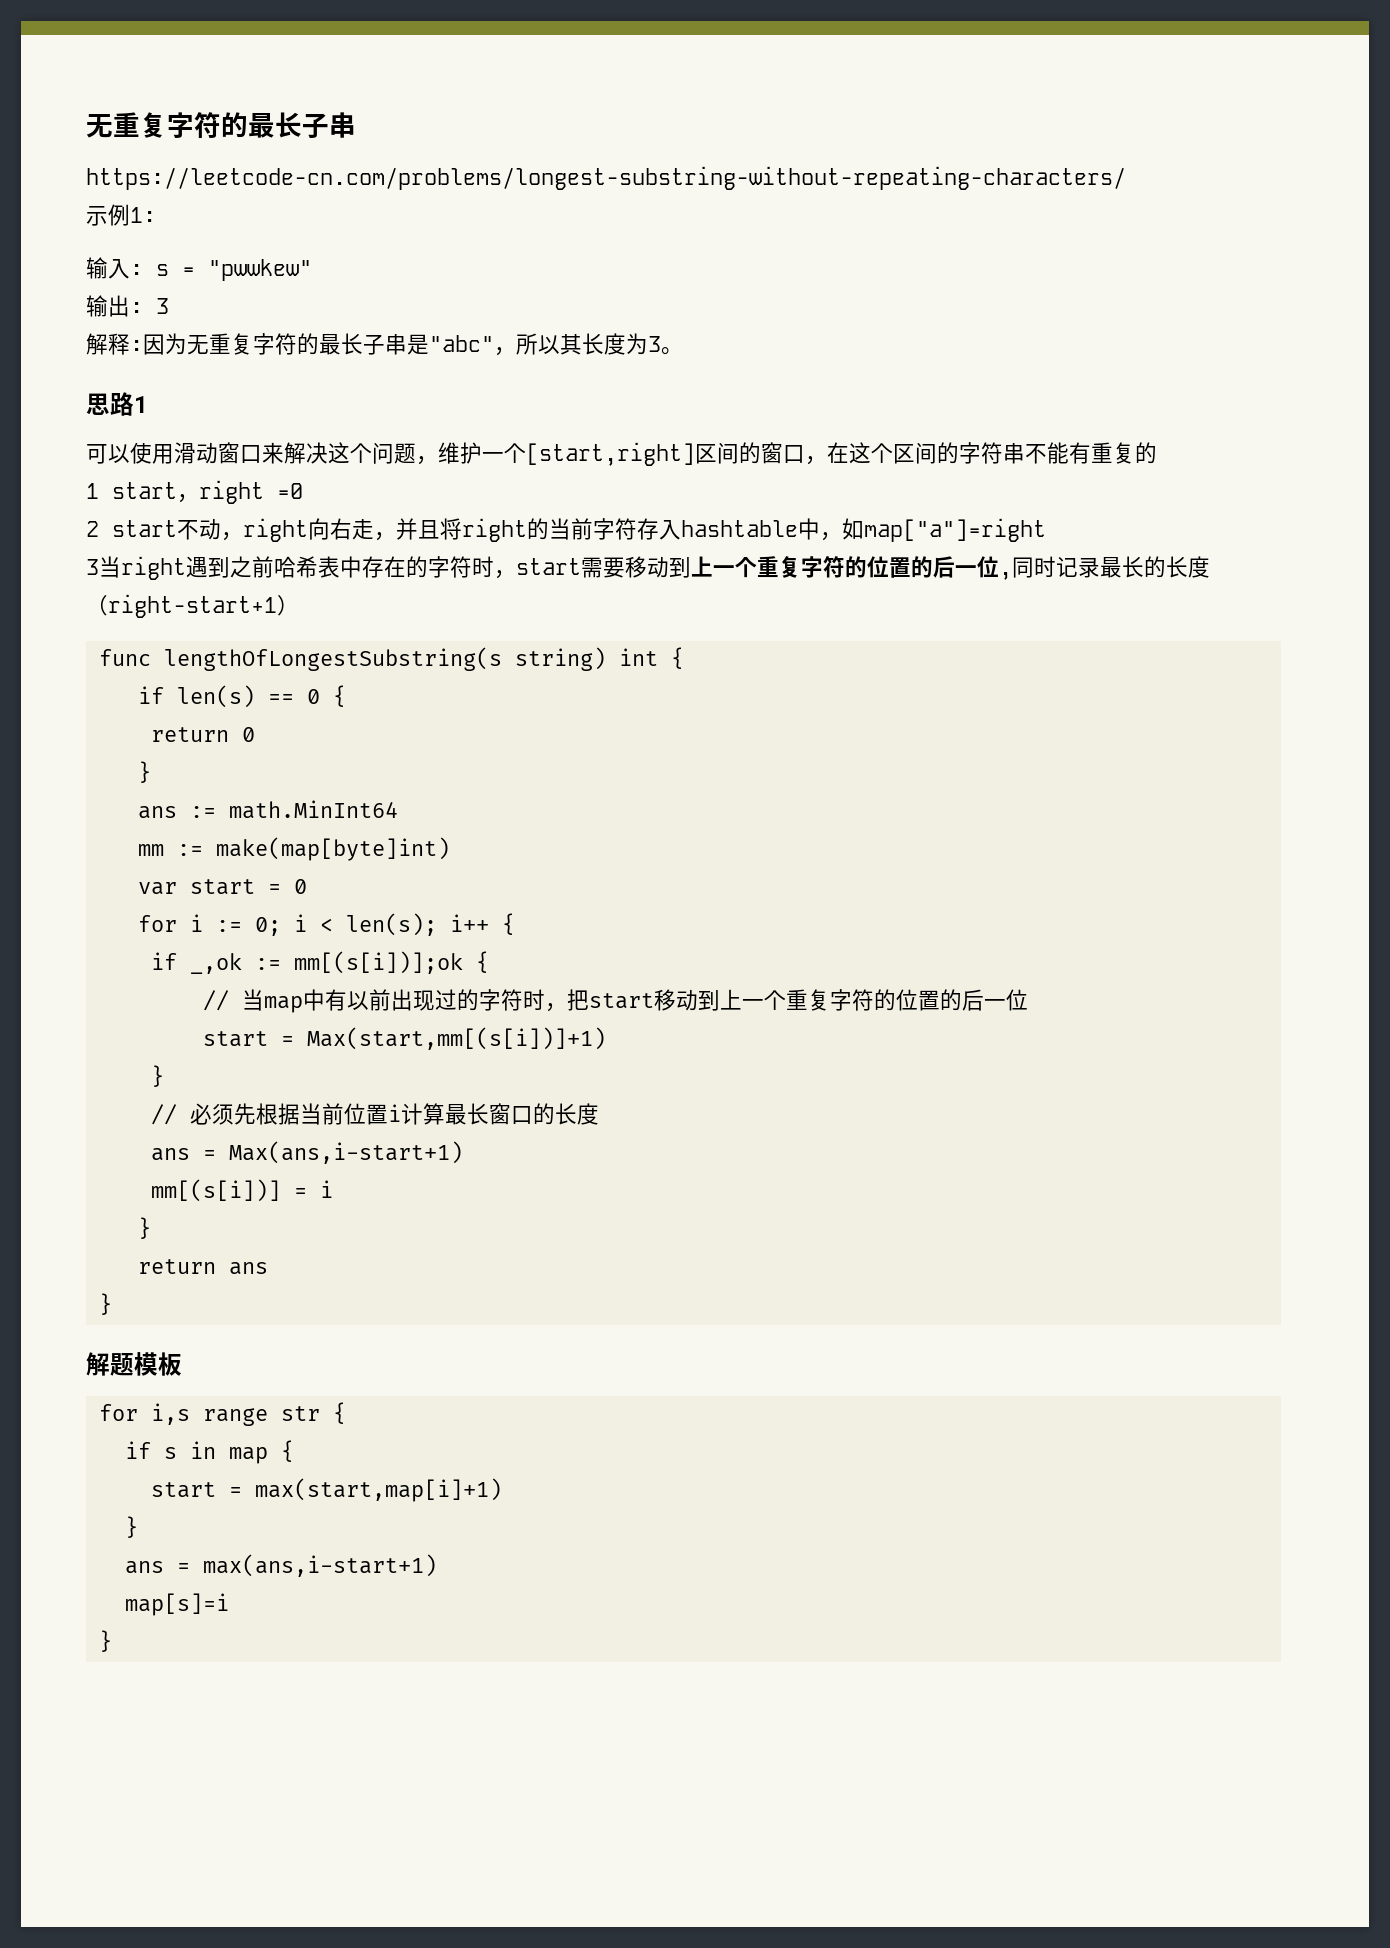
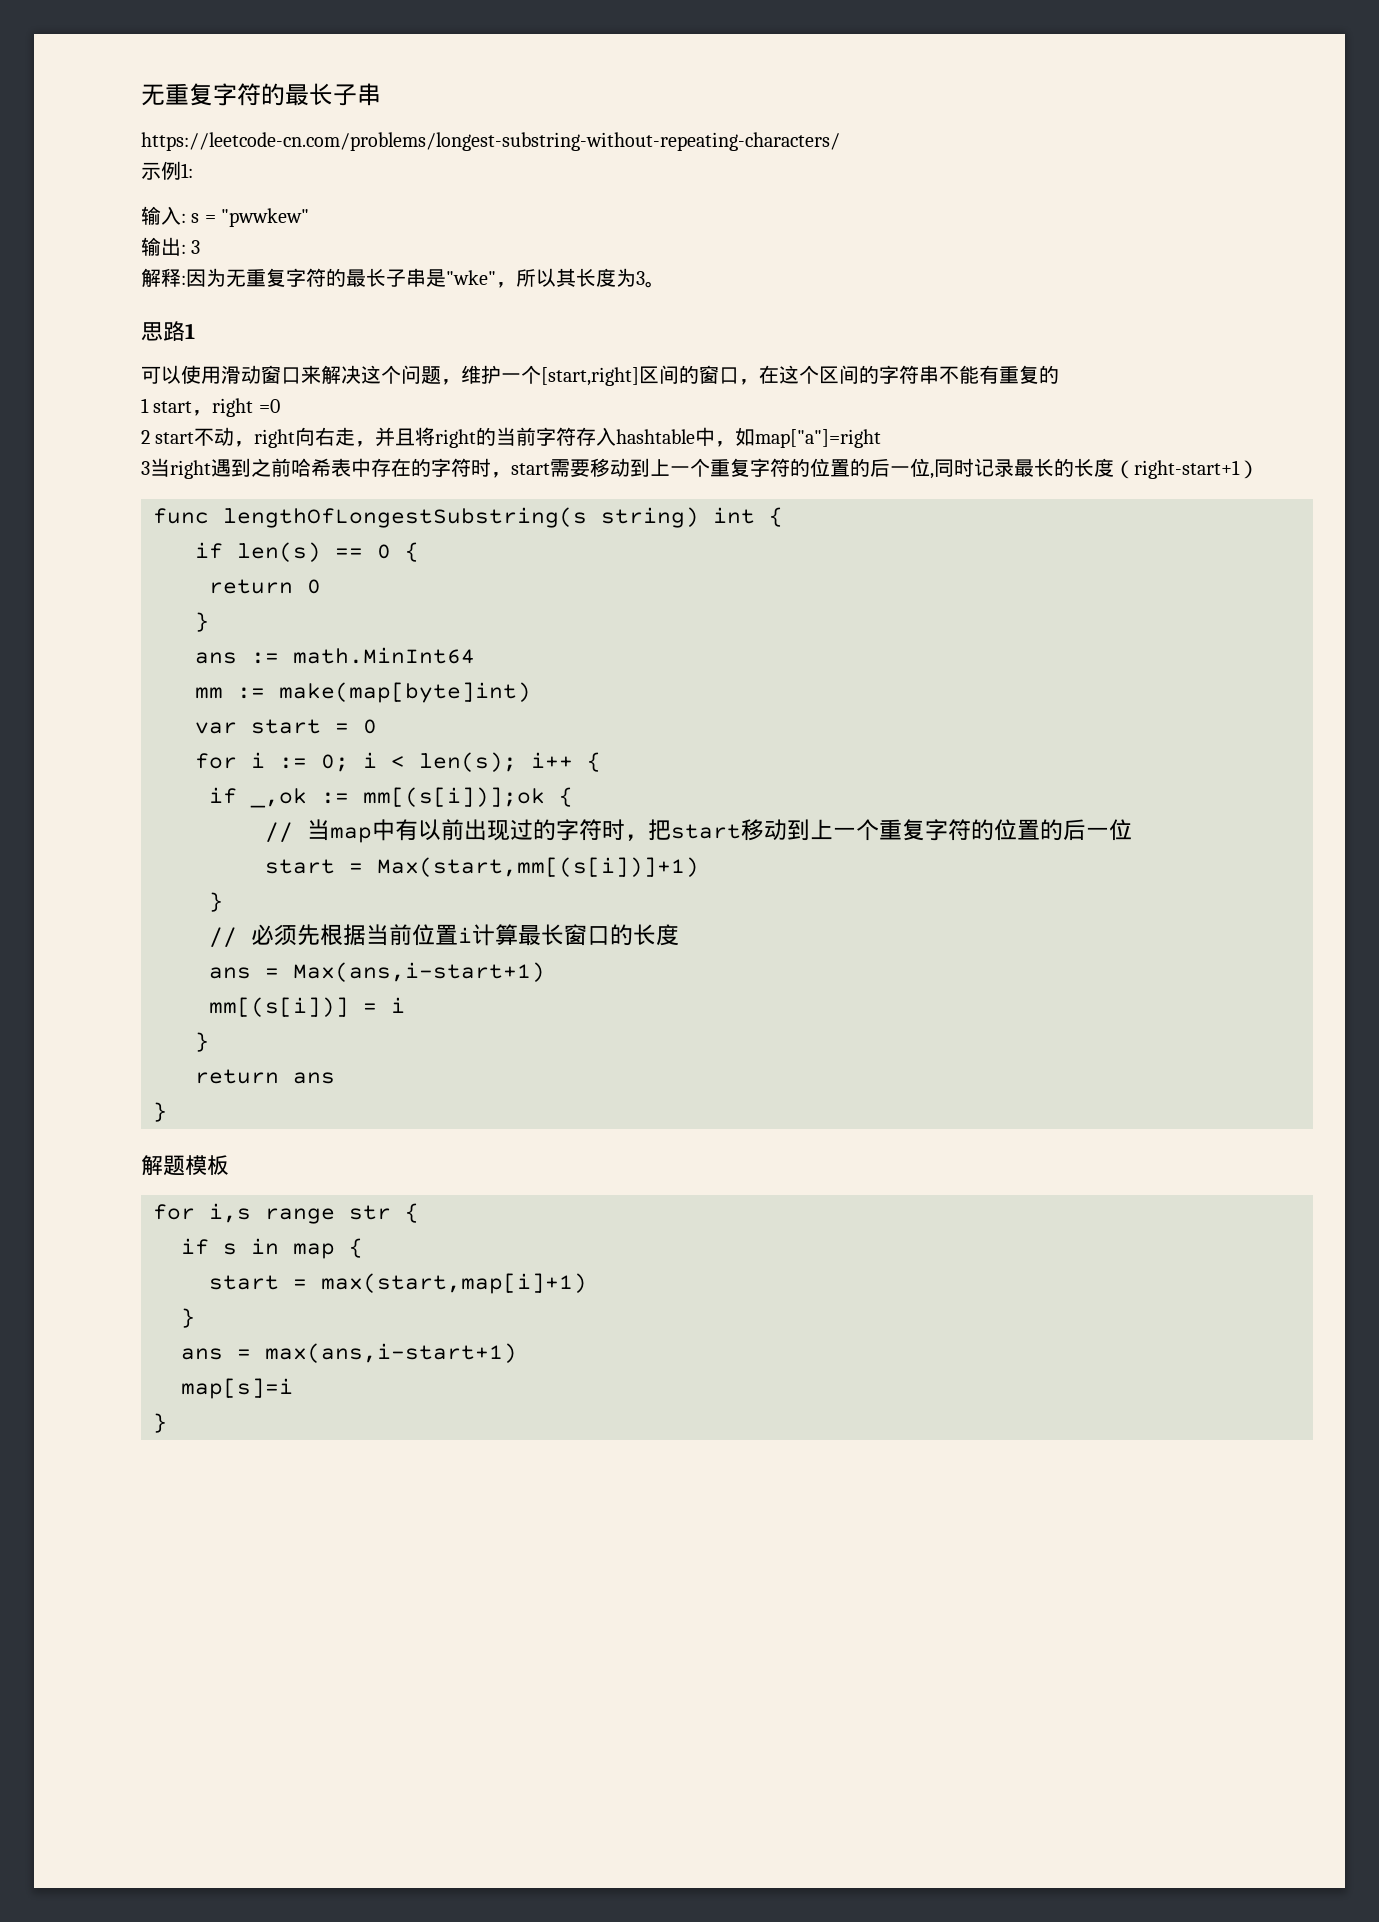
[429,335,494,352] "abc" -> [446,270,496,285] "wke"

